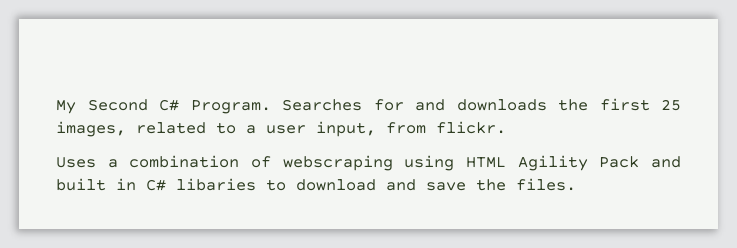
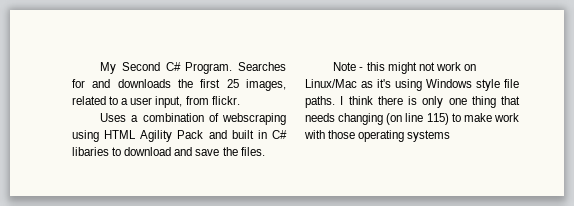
(576, 184) none -> [333,62,476,74] [305,79,519,91] [305,96,520,108] [305,113,519,125] [304,130,451,142] // Note - this might not work on Linux/Mac as it's using Windows style file paths. I think there is only one thing that needs changing (on line 115) to make work with those operating systems

